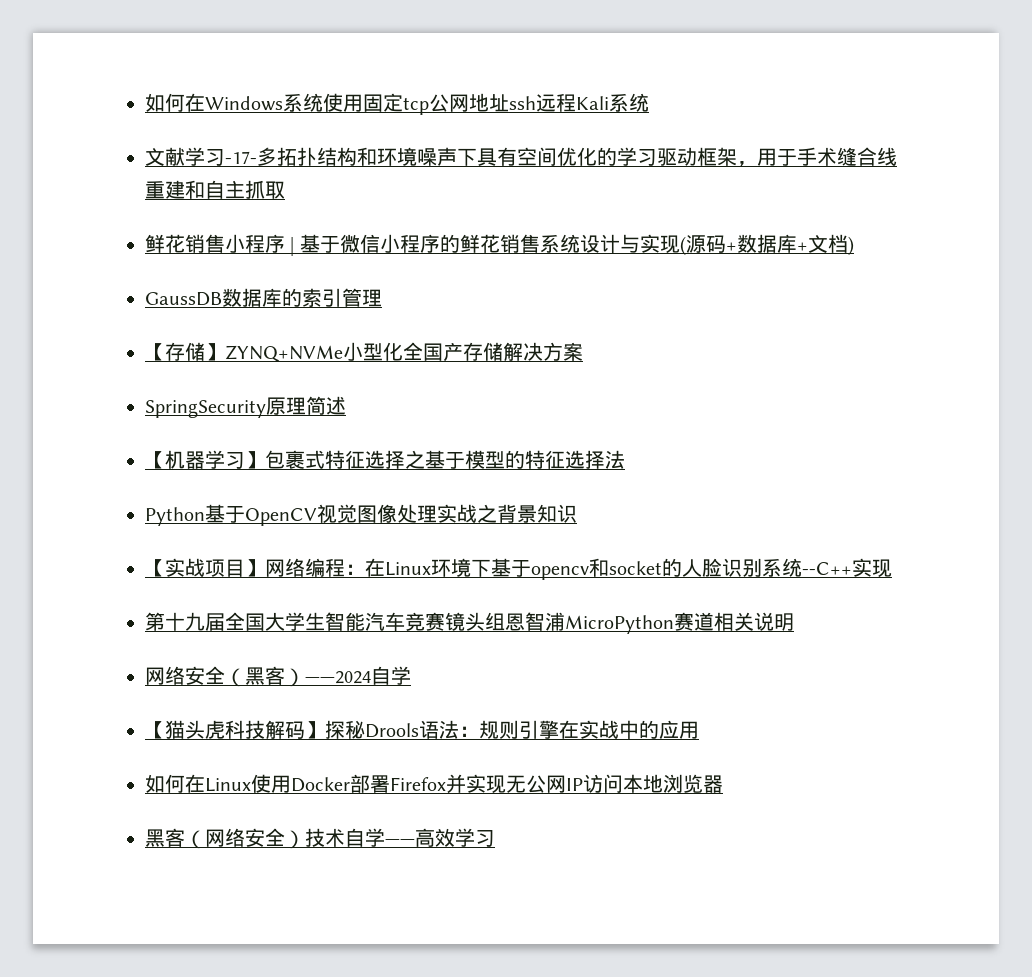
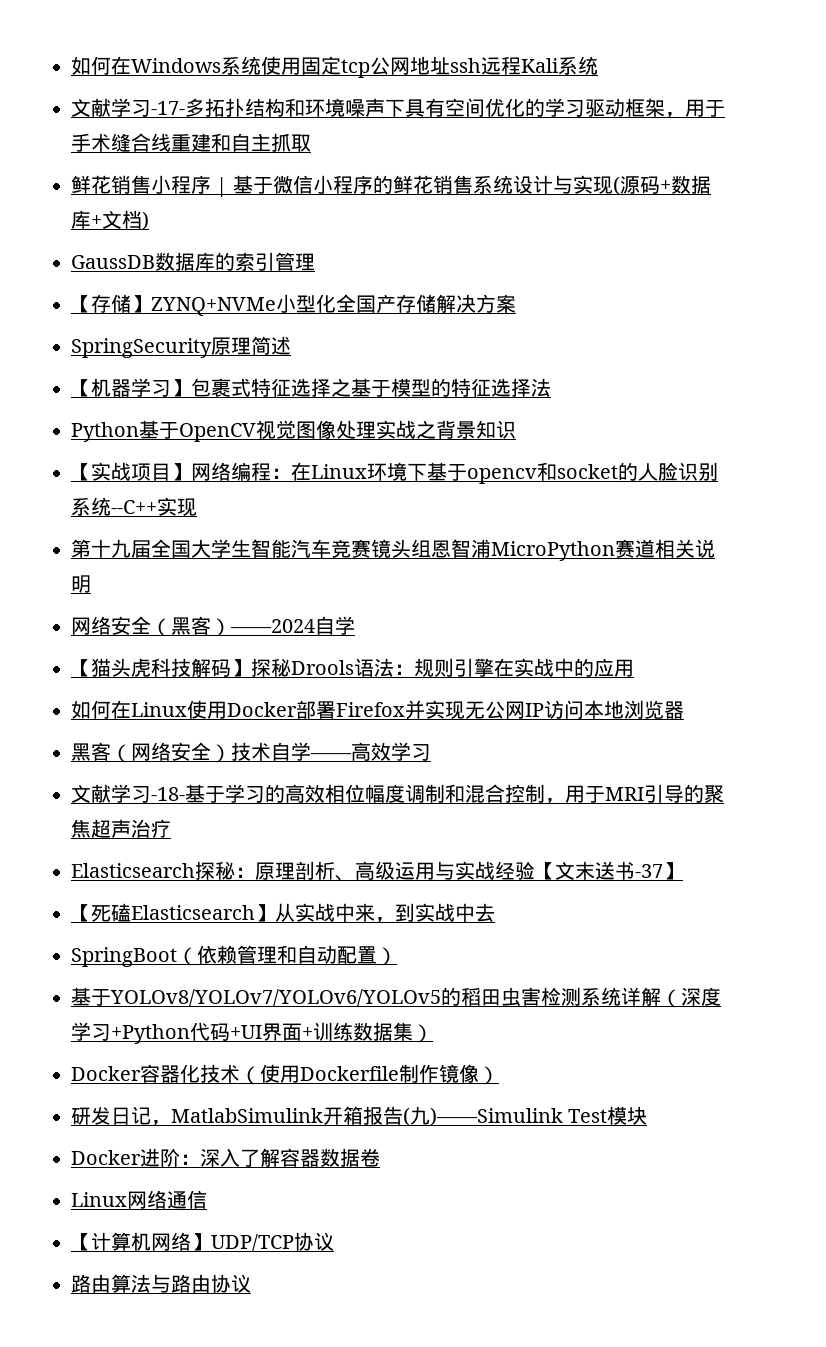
(495, 838) none -> [71,784,724,804] [71,819,171,838] [71,861,683,881] [71,903,495,923] [71,945,397,967] [71,987,721,1008] [71,1022,433,1044] [71,1064,499,1085] [71,1106,648,1126] [71,1148,380,1167] [71,1190,207,1209] [71,1232,334,1252] [71,1274,251,1293] // 文献学习-18-基于学习的高效相位幅度调制和混合控制，用于MRI引导的聚焦超声治疗 // Elasticsearch探秘：原理剖析、高级运用与实战经验【文末送书-37】 // 【死磕Elasticsearch】从实战中来，到实战中去 // SpringBoot（依赖管理和自动配置） // 基于YOLOv8/YOLOv7/YOLOv6/YOLOv5的稻田虫害检测系统详解（深度学习+Python代码+UI界面+训练数据集） // Docker容器化技术（使用Dockerfile制作镜像） // 研发日记，MatlabSimulink开箱报告(九)——Simulink Test模块 // Docker进阶：深入了解容器数据卷 // Linux网络通信 // 【计算机网络】UDP/TCP协议 // 路由算法与路由协议

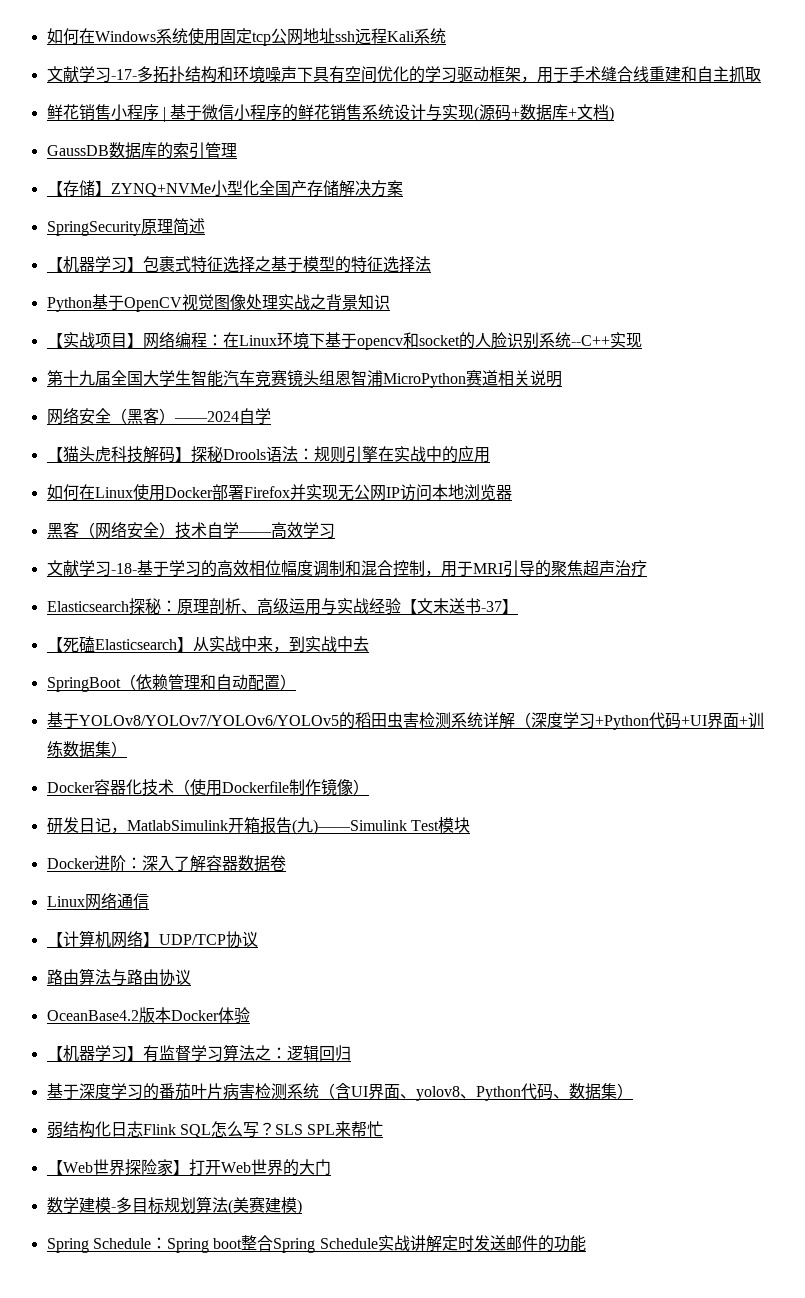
(251, 1283) none -> [46,1007,250,1023] [46,1044,351,1062] [46,1083,633,1101] [46,1121,384,1138] [46,1159,331,1176] [46,1196,302,1215] [46,1235,586,1253] // OceanBase4.2版本Docker体验 // 【机器学习】有监督学习算法之：逻辑回归 // 基于深度学习的番茄叶片病害检测系统（含UI界面、yolov8、Python代码、数据集） // 弱结构化日志Flink SQL怎么写？SLS SPL来帮忙 // 【Web世界探险家】打开Web世界的大门 // 数学建模-多目标规划算法(美赛建模) // Spring Schedule：Spring boot整合Spring Schedule实战讲解定时发送邮件的功能

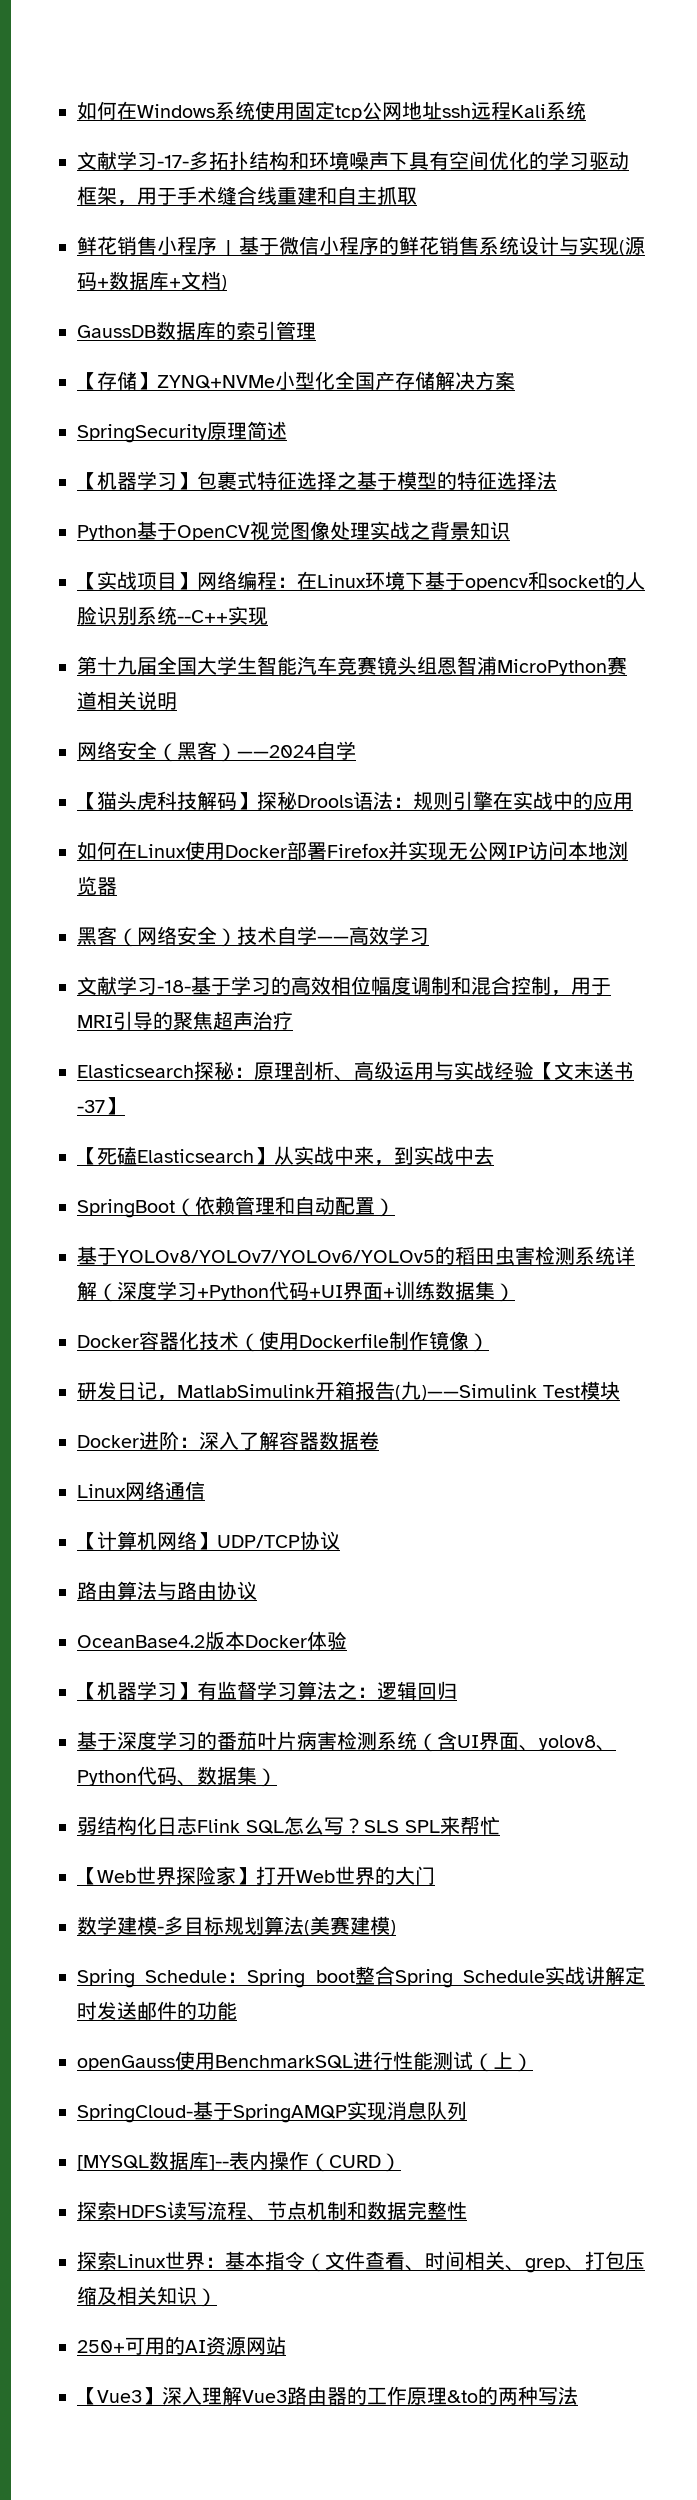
(586, 1243) none -> [77,2051,533,2072] [77,2101,467,2123] [77,2151,401,2172] [77,2201,467,2221] [77,2251,645,2273] [77,2286,217,2307] [77,2336,286,2356] [77,2386,578,2405] // openGauss使用BenchmarkSQL进行性能测试（上） // SpringCloud-基于SpringAMQP实现消息队列 // [MYSQL数据库]--表内操作（CURD） // 探索HDFS读写流程、节点机制和数据完整性 // 探索Linux世界：基本指令（文件查看、时间相关、grep、打包压缩及相关知识） // 250+可用的AI资源网站 // 【Vue3】深入理解Vue3路由器的工作原理&to的两种写法

